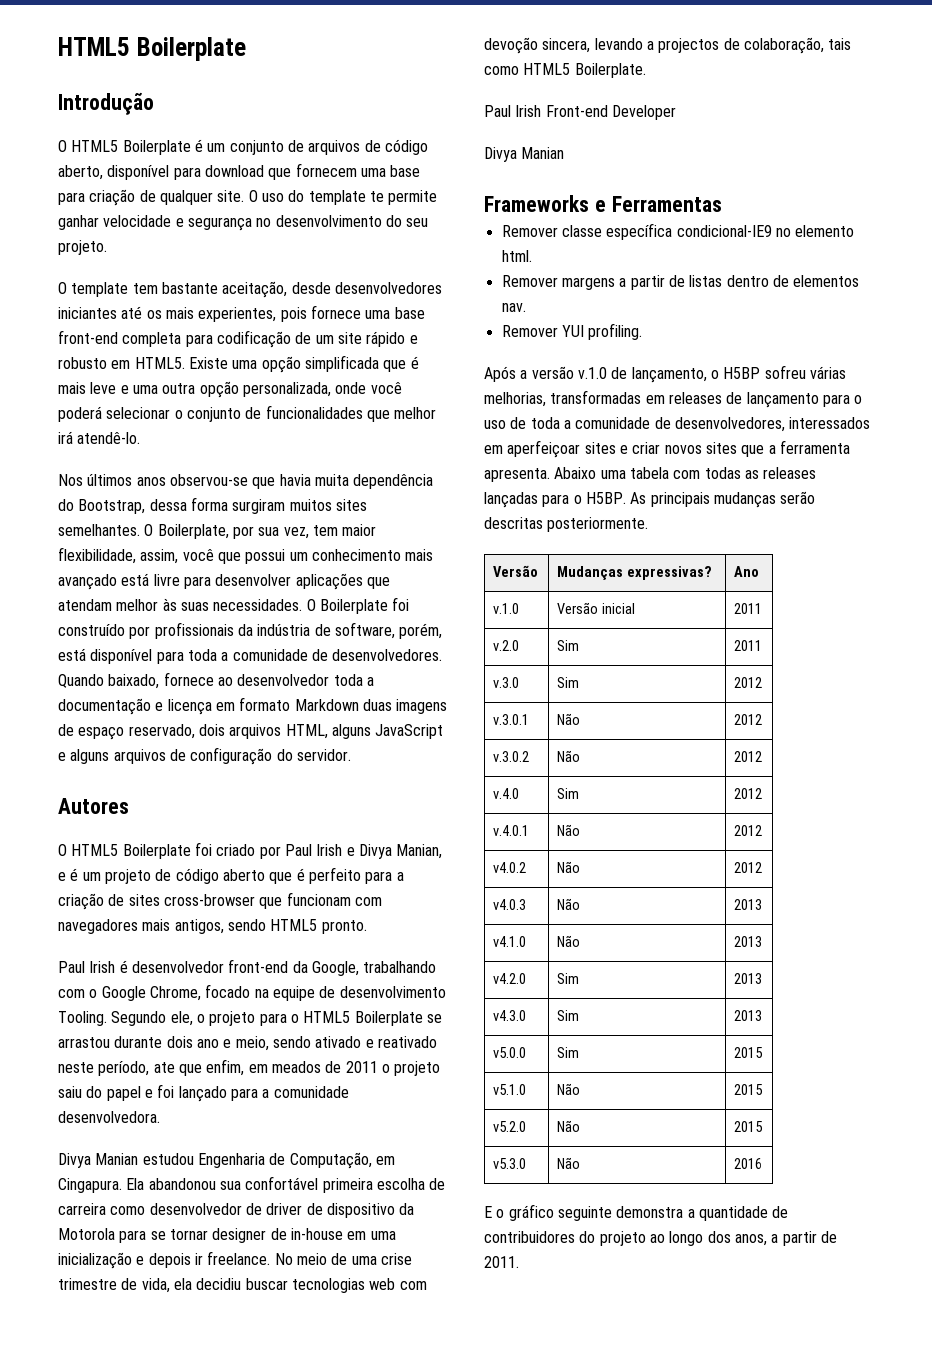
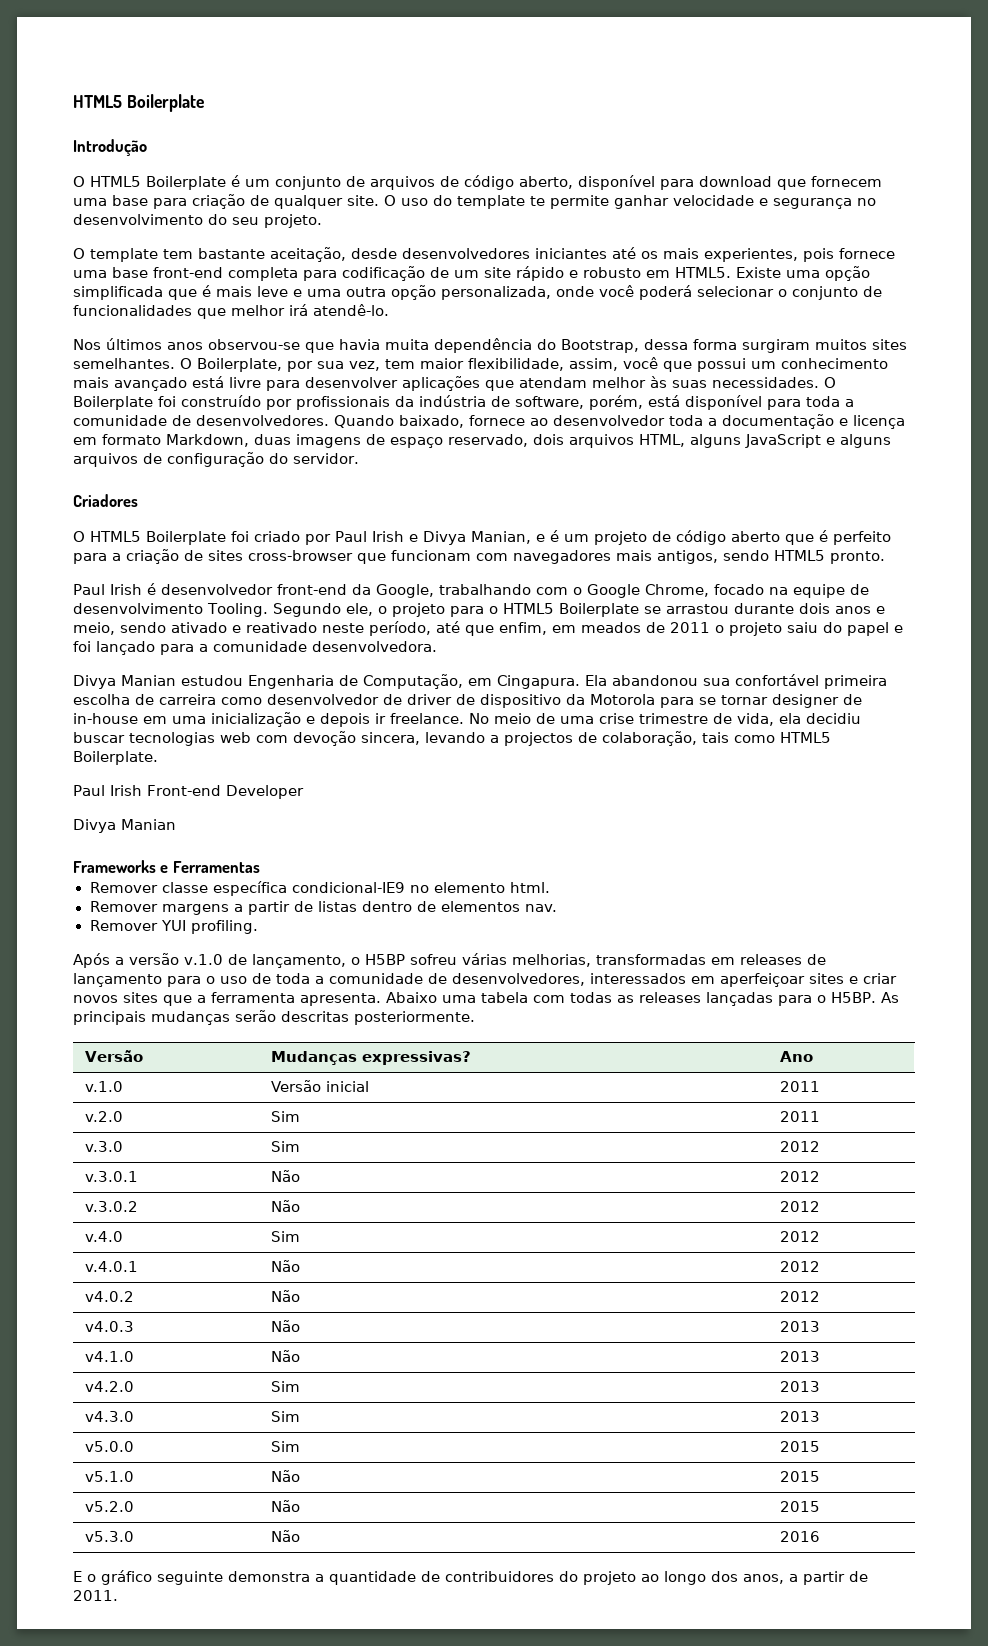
[294,699,359,711] Markdown -> [166,434,249,447] Markdown,
[58,798,129,814] Autores -> [73,494,138,507] Criadores
[196,1039,219,1048] ano -> [834,606,871,614] anos
[153,1062,175,1073] ate -> [436,621,460,633] até

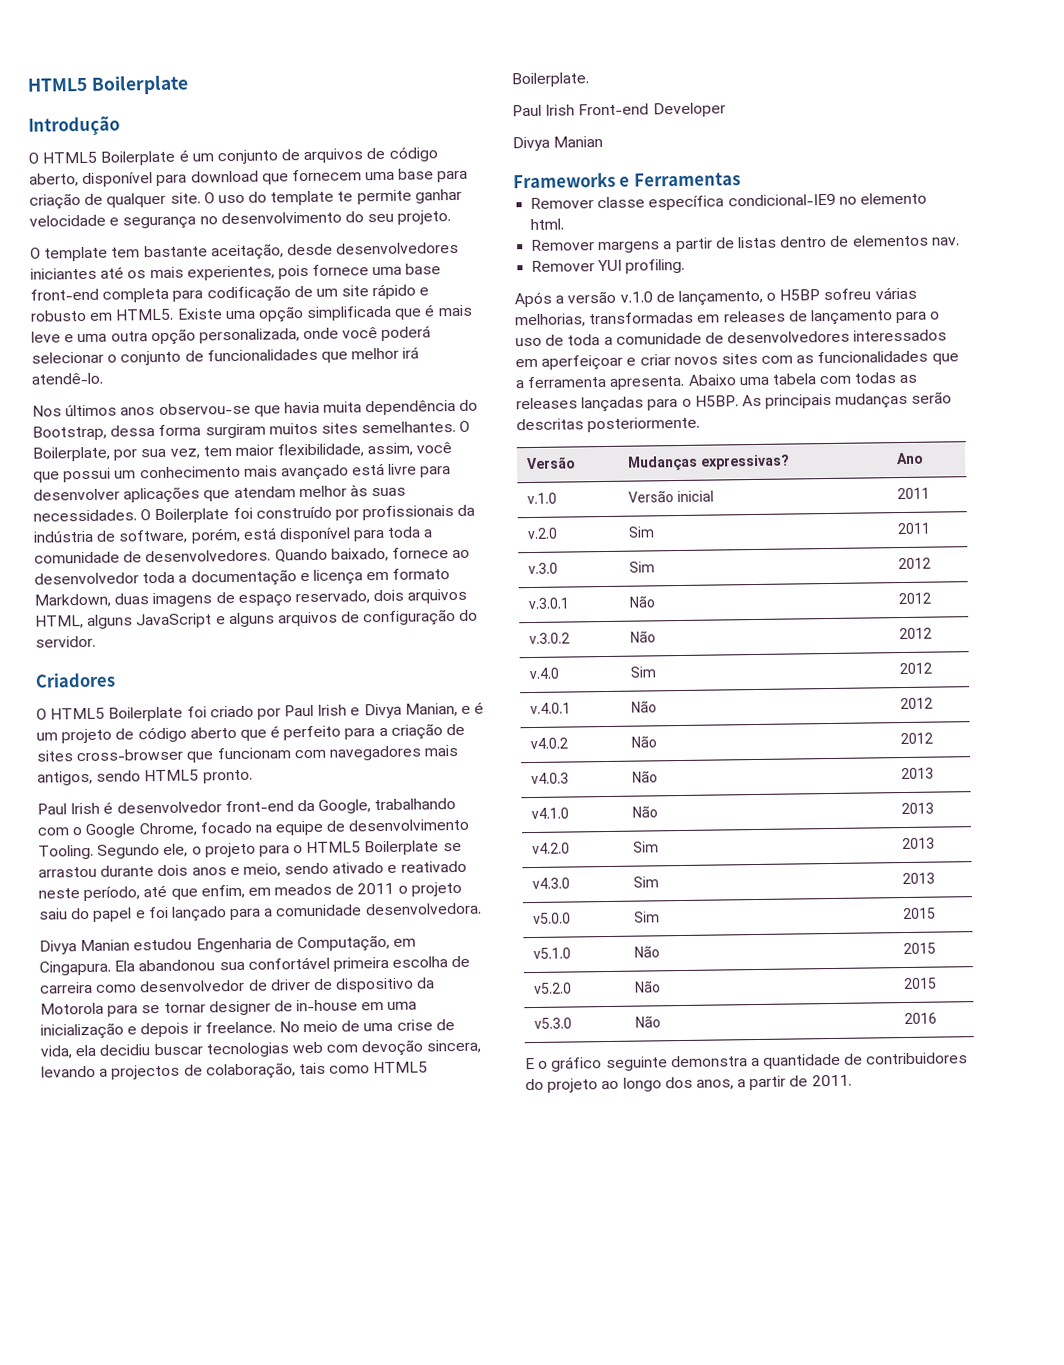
[639,713,708,724] trimestre -> (433, 1025) none
[452,973,585,986] desenvolvedores, -> [727,330,851,344] desenvolvedores
[809,973,844,984] sites -> (624, 362) none
(158, 997) none -> [761,350,929,364] com as funcionalidades

